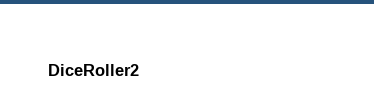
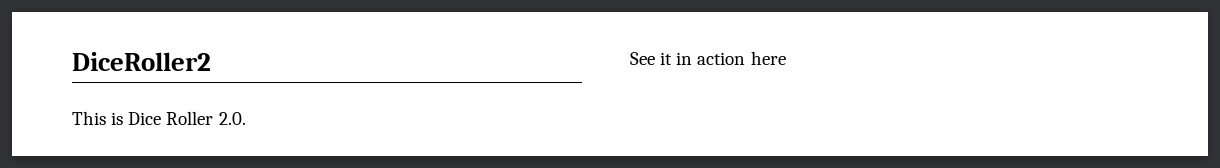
(139, 70) none -> [72,111,246,125] [630,51,786,65] // This is Dice Roller 2.0. // See it in action here

